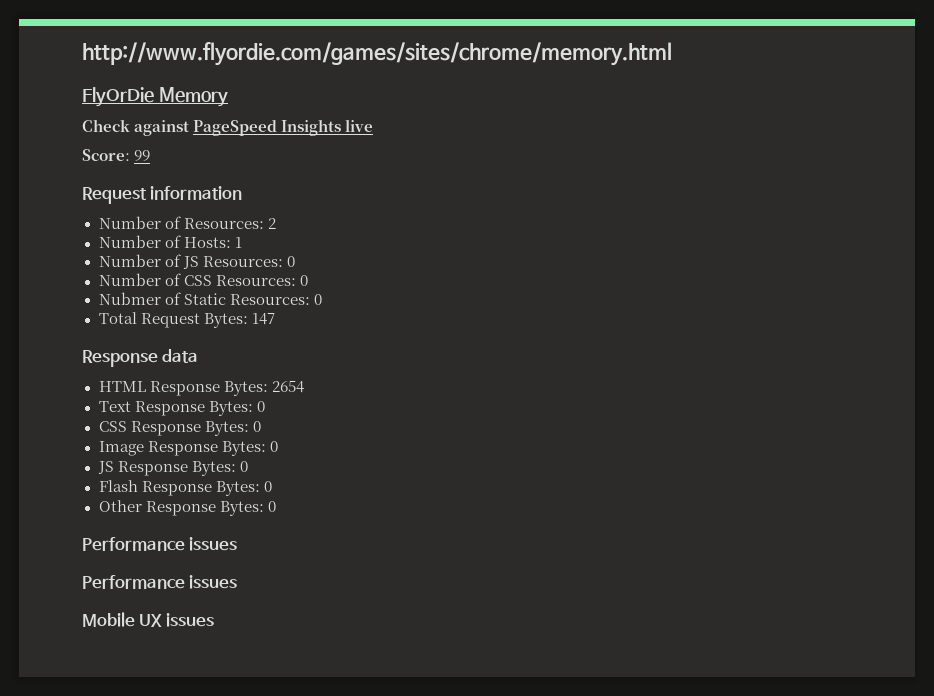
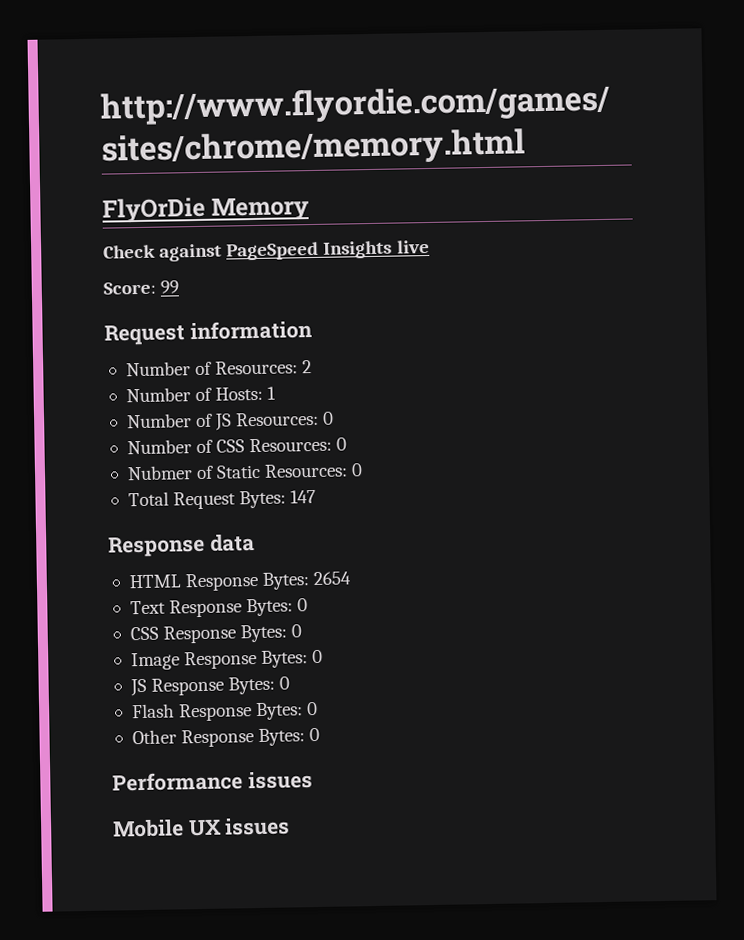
[82,575,238,589] // Performance issues -> (313, 780) none

